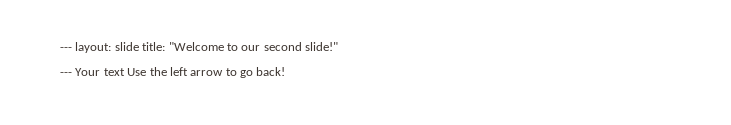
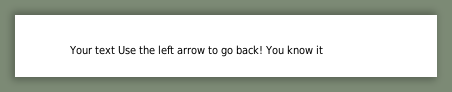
[60,42,338,53] [60,72,72,76] --- layout: slide title: "Welcome to our second slide!" // --- -> (69, 50) none
(286, 71) none -> [264,45,323,55] You know it

